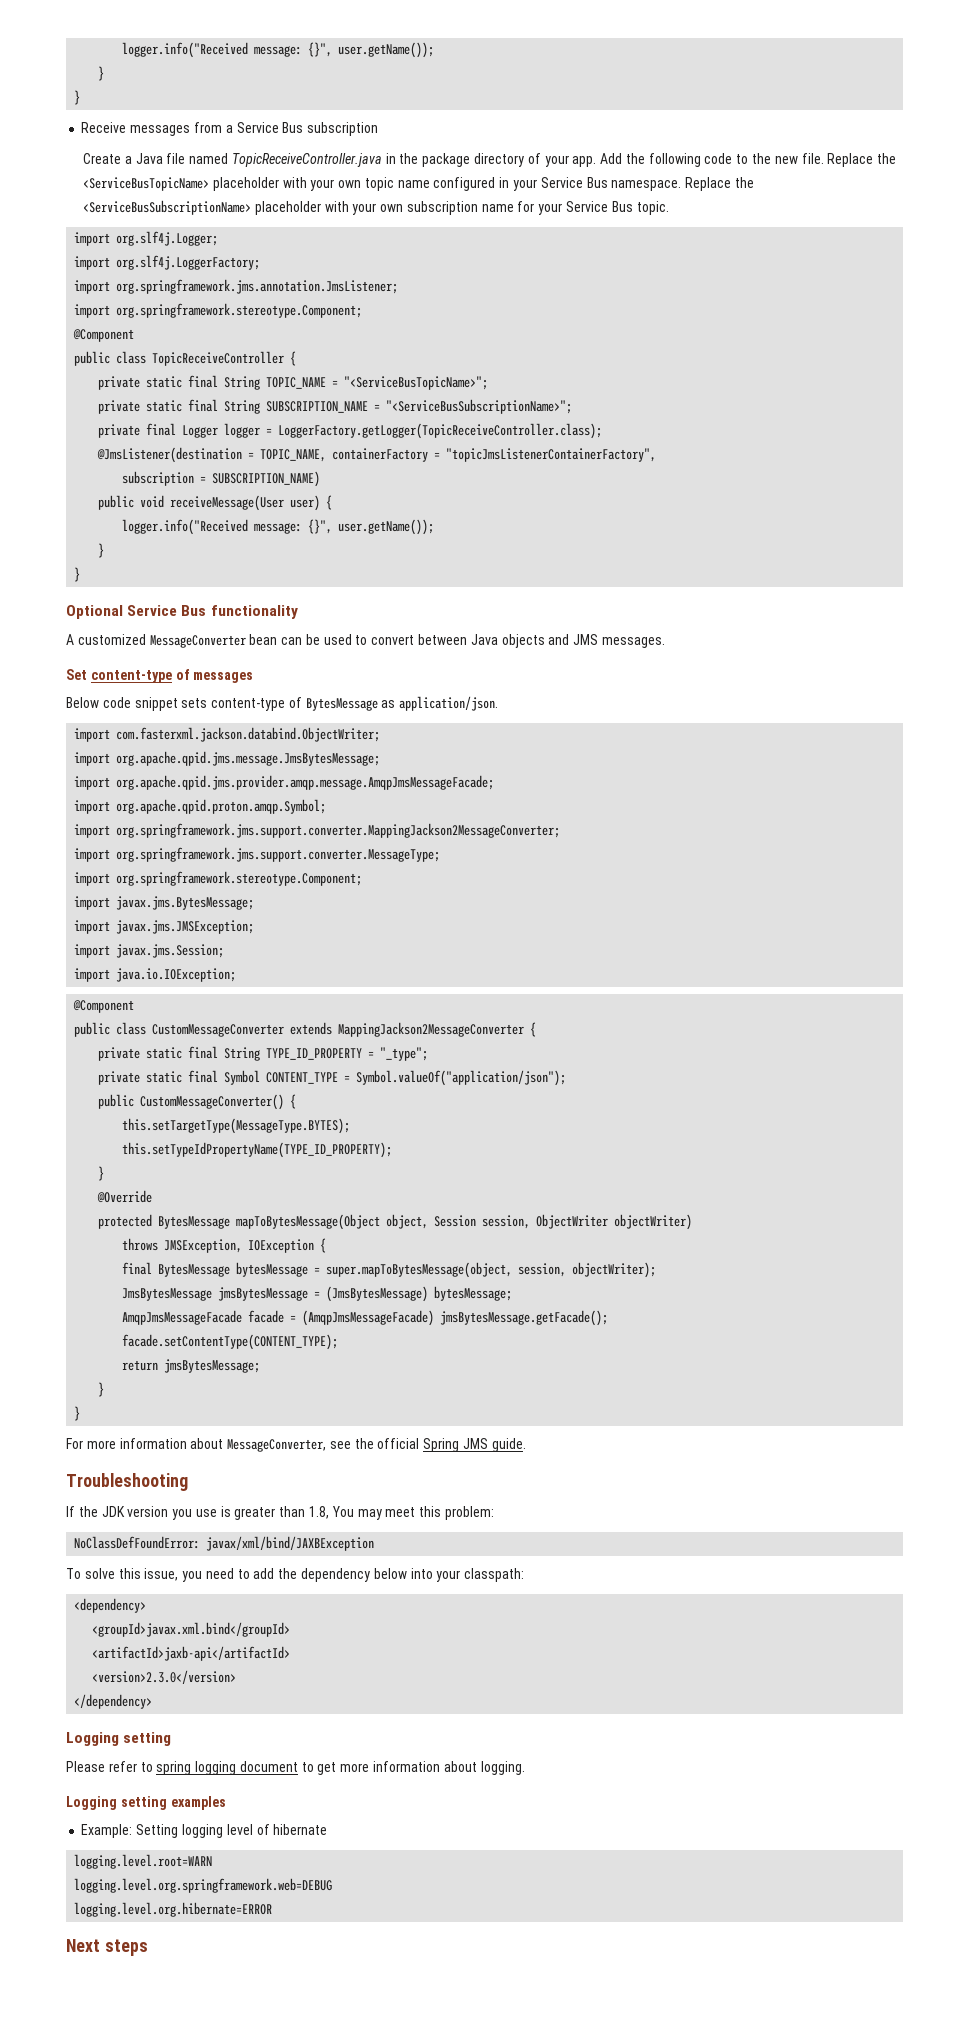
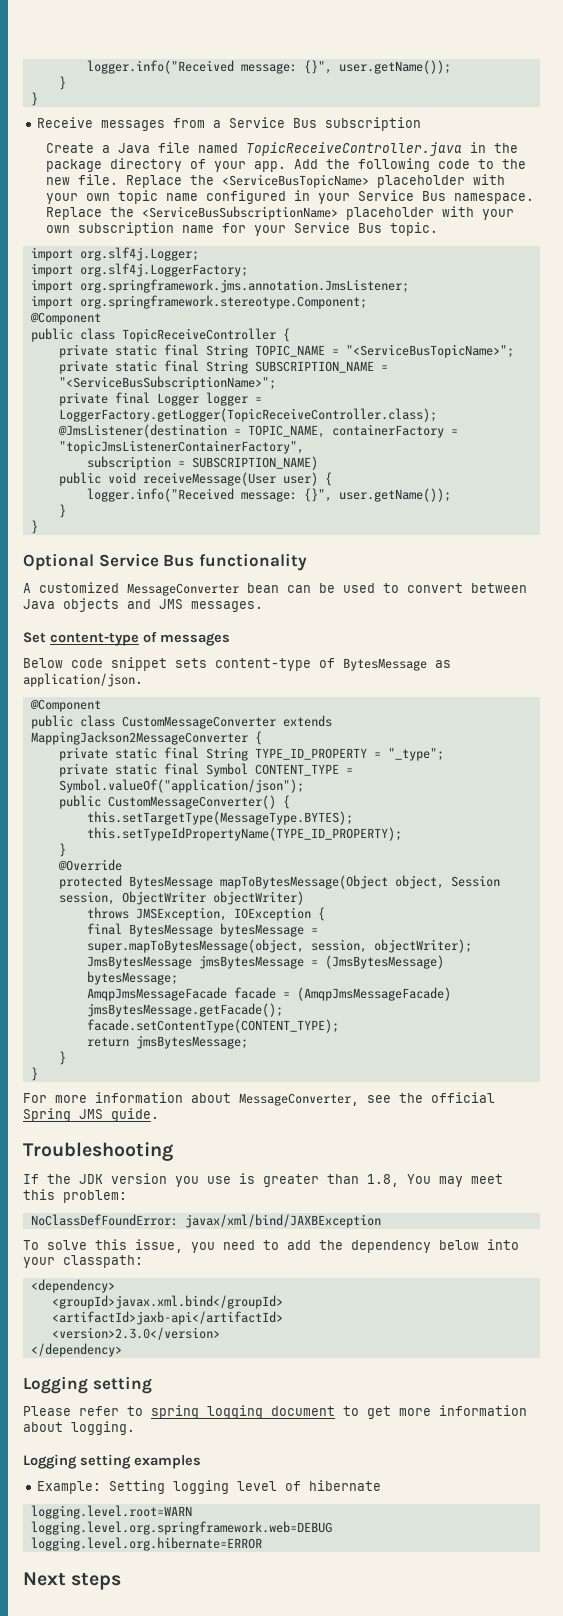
[74,727,381,742] [74,751,381,766] [74,775,495,790] [74,799,327,814] [74,823,561,838] [74,847,441,862] [74,871,363,886] [74,896,255,910] [74,920,255,934] [74,944,225,958] [74,968,237,982] // import com.fasterxml.jackson.databind.ObjectWriter; // import org.apache.qpid.jms.message.JmsBytesMessage; // import org.apache.qpid.jms.provider.amqp.message.AmqpJmsMessageFacade; // import org.apache.qpid.proton.amqp.Symbol; // import org.springframework.jms.support.converter.MappingJackson2MessageConverter; // import org.springframework.jms.support.converter.MessageType; // import org.springframework.stereotype.Component; // import javax.jms.BytesMessage; // import javax.jms.JMSException; // import javax.jms.Session; // import java.io.IOException; -> (143, 680) none

